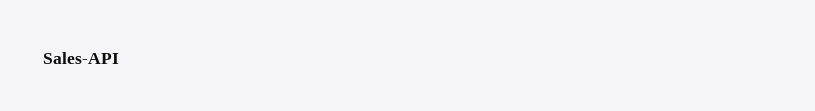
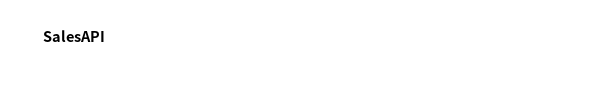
[43,52,119,64] Sales-API -> [43,30,105,42] SalesAPI

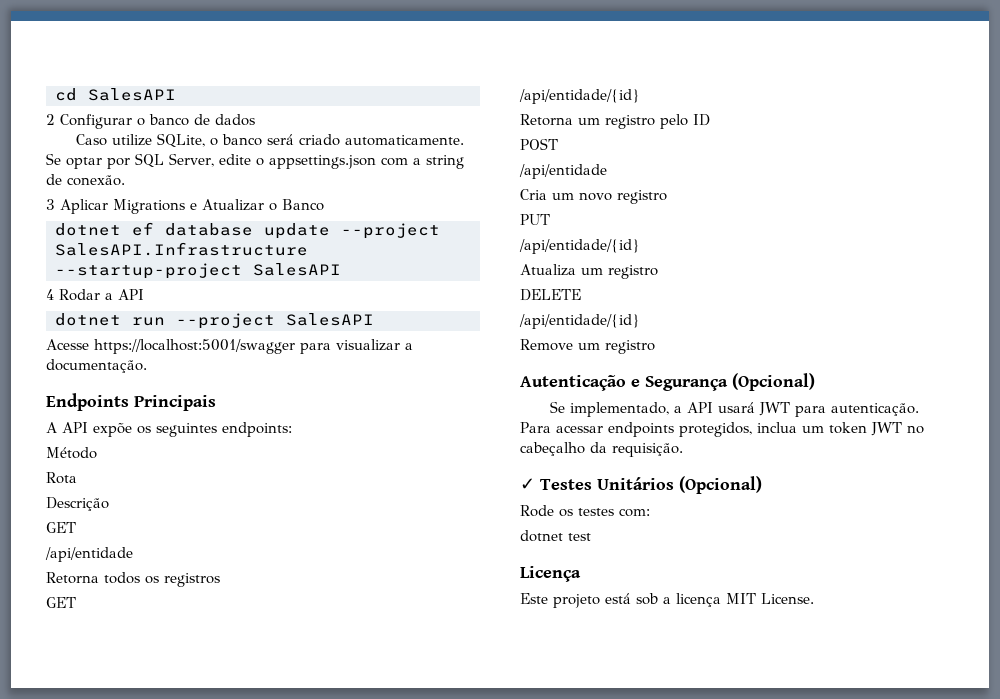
[43,30,105,42] SalesAPI -> [55,88,176,101] [46,114,255,129] [76,133,465,148] [46,153,464,169] [46,174,125,186] [46,199,324,214] [55,222,440,239] [55,242,308,256] [55,263,341,279] [46,289,144,301] [55,313,374,329] [46,339,413,354] [46,359,147,373] [46,393,216,411] [46,422,292,437] [46,447,97,459] [46,472,77,484] [46,497,109,511] [46,522,76,533] [45,547,133,562] [46,572,220,587] [46,597,76,608] [519,89,640,104] [520,114,710,129] [520,138,558,150] [519,164,607,179] [520,189,667,204] [520,214,550,225] [519,239,640,254] [520,264,658,279] [520,289,581,301] [519,314,640,329] [520,339,655,354] [520,373,815,391] [550,401,920,417] [520,422,924,437] [520,442,683,457] [520,476,762,494] [520,505,650,517] [520,530,591,542] [520,566,581,582] [520,593,814,608] cd SalesAPI // 2 Configurar o banco de dados // Caso utilize SQLite, o banco será criado automaticamente. Se optar por SQL Server, edite o appsettings.json com a string de conexão. // 3 Aplicar Migrations e Atualizar o Banco // dotnet ef database update --project SalesAPI.Infrastructure --startup-project SalesAPI // 4 Rodar a API // dotnet run --project SalesAPI // Acesse https://localhost:5001/swagger para visualizar a documentação. // Endpoints Principais // A API expõe os seguintes endpoints: // Método // Rota // Descrição // GET // /api/entidade // Retorna todos os registros // GET // /api/entidade/{id} // Retorna um registro pelo ID // POST // /api/entidade // Cria um novo registro // PUT // /api/entidade/{id} // Atualiza um registro // DELETE // /api/entidade/{id} // Remove um registro // Autenticação e Segurança (Opcional) // Se implementado, a API usará JWT para autenticação. Para acessar endpoints protegidos, inclua um token JWT no cabeçalho da requisição. // ✓ Testes Unitários (Opcional) // Rode os testes com: // dotnet test // Licença // Este projeto está sob a licença MIT License.

